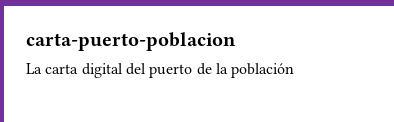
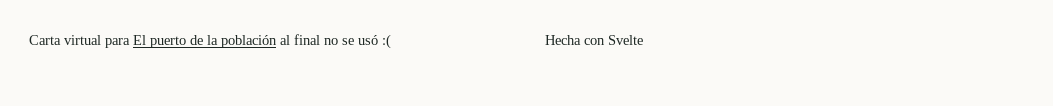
[26,32,236,51] [26,63,295,78] carta-puerto-poblacion // La carta digital del puerto de la población -> [29,34,391,49] [545,35,643,45] Carta virtual para El puerto de la población al final no se usó :( // Hecha con Svelte

